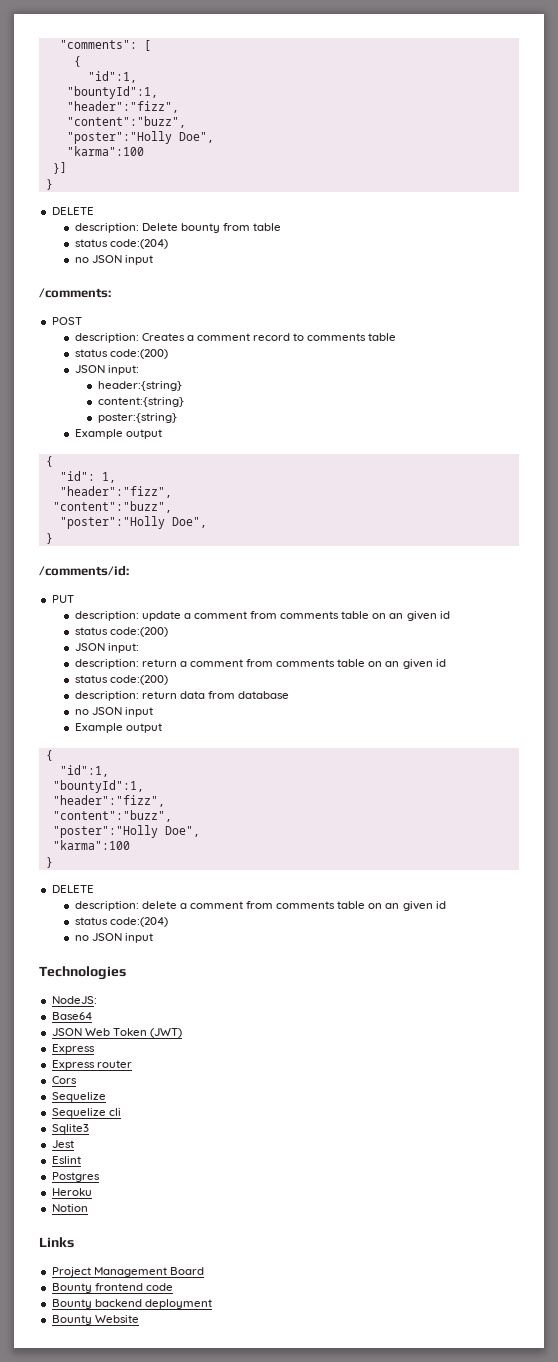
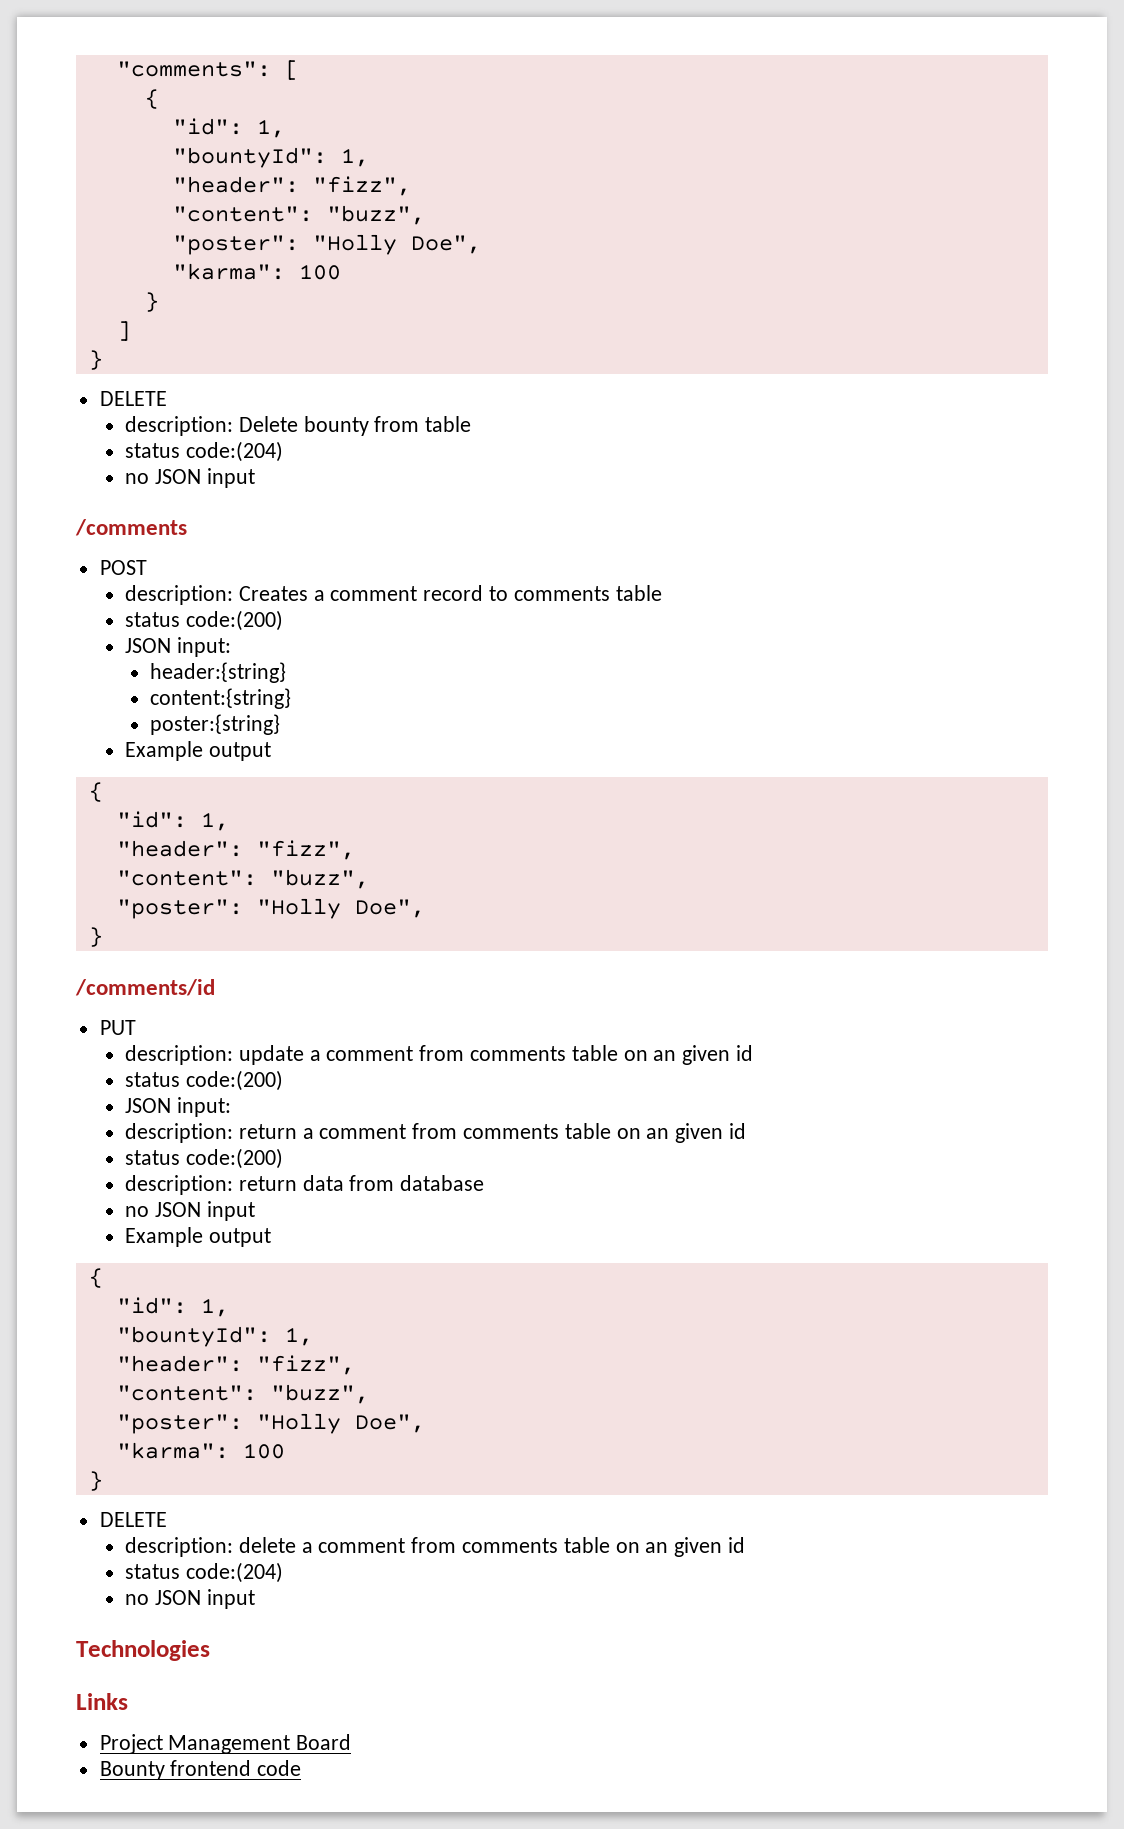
[87,71,137,83] [66,86,158,99] [66,101,179,113] [66,116,186,128] [66,131,214,144] [66,146,144,156] [52,162,67,174] "id":1, // "bountyId":1, // "header":"fizz", // "content":"buzz", // "poster":"Holly Doe", // "karma":100 // }] -> [172,118,285,138] [172,147,369,168] [172,176,411,196] [172,205,425,225] [172,234,481,255] [172,263,341,280] [144,292,159,312] [116,321,131,341] "id": 1, // "bountyId": 1, // "header": "fizz", // "content": "buzz", // "poster": "Holly Doe", // "karma": 100 // } // ]
[39,288,111,298] /comments: -> [75,519,187,536] /comments
[59,486,172,498] [52,501,172,513] [59,516,165,529] "header":"fizz", // "content":"buzz", // "poster":"Holly -> [116,840,355,860] [116,869,369,889] [116,898,341,919] "header": "fizz", // "content": "buzz", // "poster": "Holly
[39,565,129,576] /comments/id: -> [75,979,215,996] /comments/id
[59,765,109,777] [52,780,144,793] [52,795,165,807] [52,810,172,822] [52,825,200,838] [52,840,130,850] "id":1, // "bountyId":1, // "header":"fizz", // "content":"buzz", // "poster":"Holly Doe", // "karma":100 -> [116,1297,229,1317] [116,1326,313,1347] [116,1355,355,1375] [116,1384,369,1404] [116,1413,425,1434] [116,1442,285,1459] "id": 1, // "bountyId": 1, // "header": "fizz", // "content": "buzz", // "poster": "Holly Doe", // "karma": 100
[51,996,97,1004] [51,1012,92,1020] [51,1028,182,1038] [51,1044,95,1054] [51,1060,132,1070] [51,1076,77,1084] [51,1092,106,1102] [51,1108,121,1118] [51,1124,89,1134] [51,1140,74,1148] [51,1156,81,1164] [51,1172,100,1182] [51,1188,92,1196] [51,1204,88,1212] // NodeJS: // Base64 // JSON Web Token (JWT) // Express // Express router // Cors // Sequelize // Sequelize cli // Sqlite3 // Jest // Eslint // Postgres // Heroku // Notion -> (210, 1650) none
[51,1299,212,1309] [51,1315,139,1325] // Bounty backend deployment // Bounty Website -> (302, 1768) none

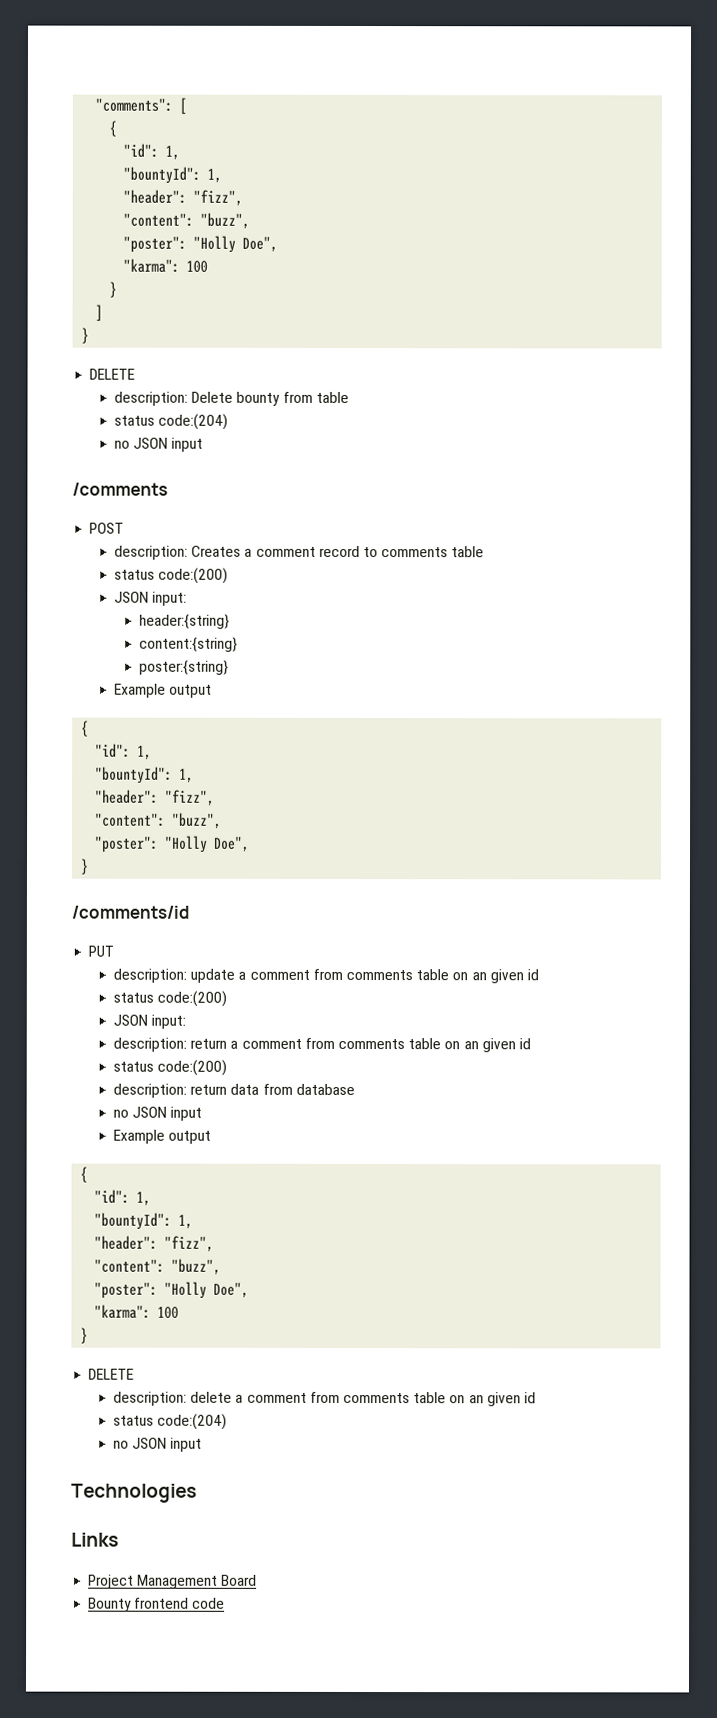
(229, 821) none -> [95,766,195,784] // "bountyId": 1,

